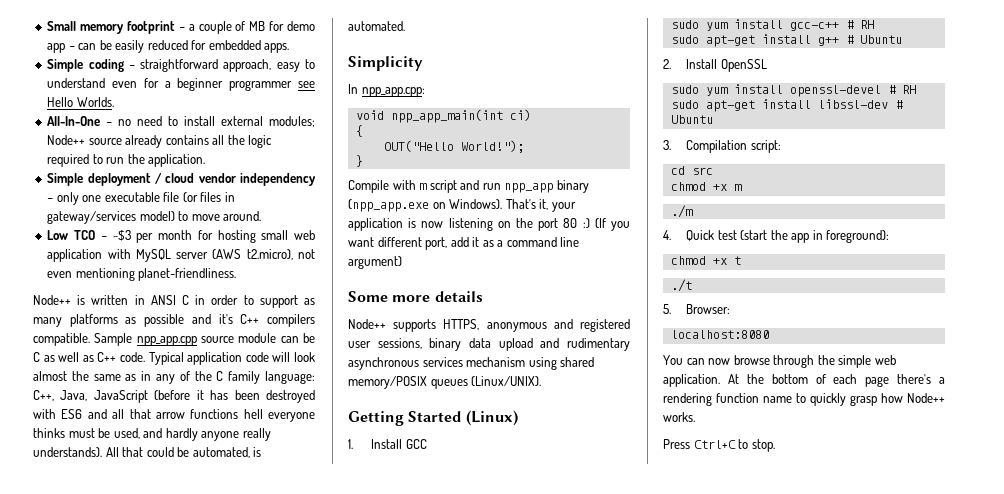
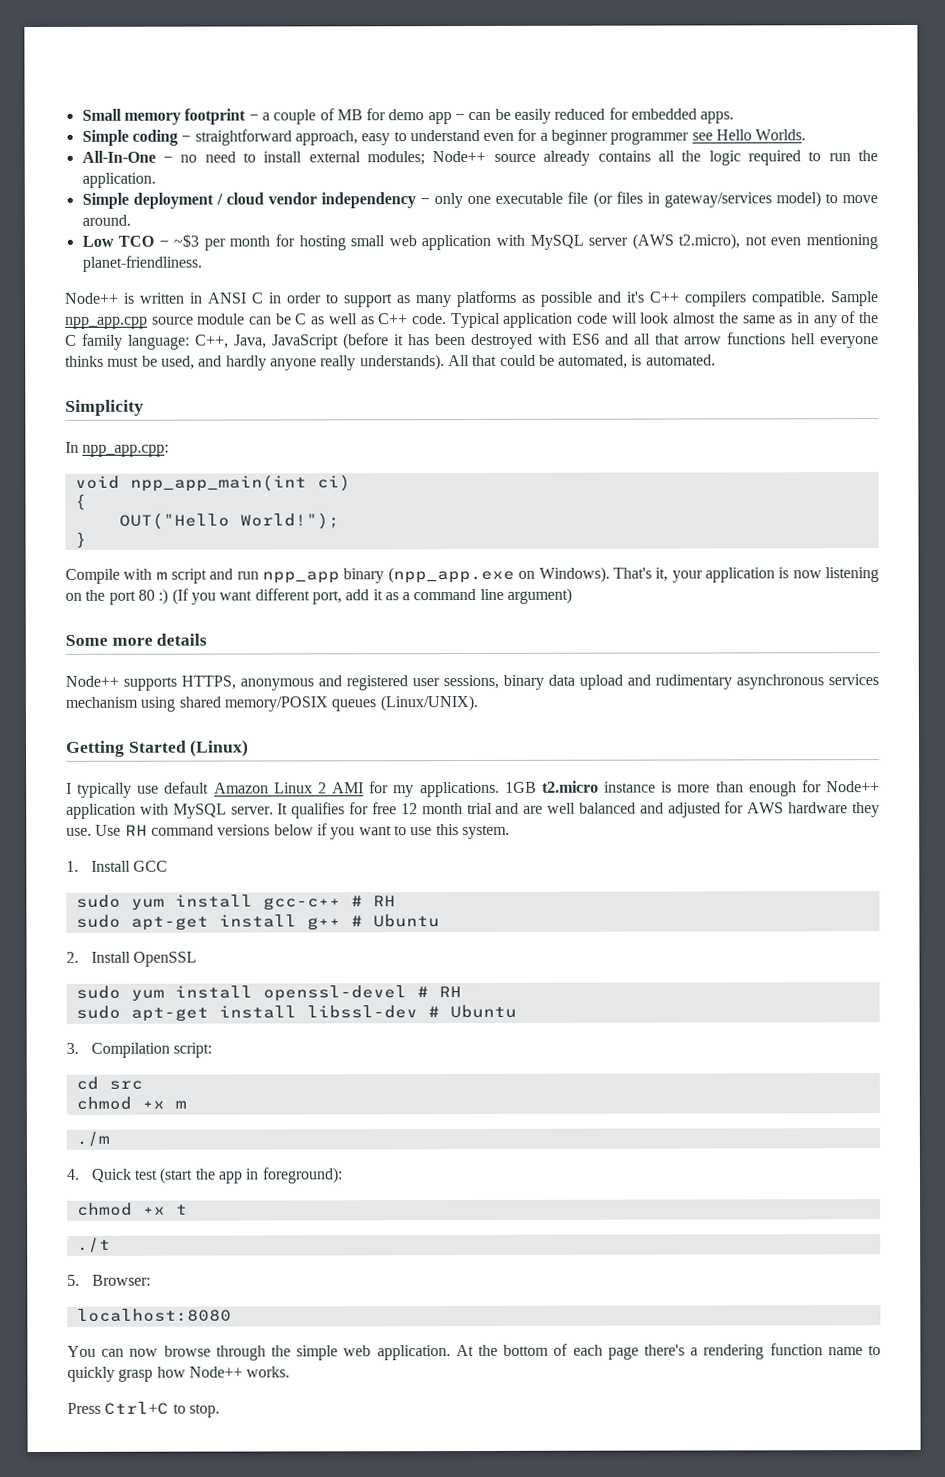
(518, 418) none -> [66,780,880,798] [66,801,881,819] [66,823,510,840] // I typically use default Amazon Linux 2 AMI for my applications. 1GB t2.micro instance is more than enough for Node++ application with MySQL server. It qualifies for free 12 month trial and are well balanced and adjusted for AWS hardware they use. Use RH command versions below if you want to use this system.

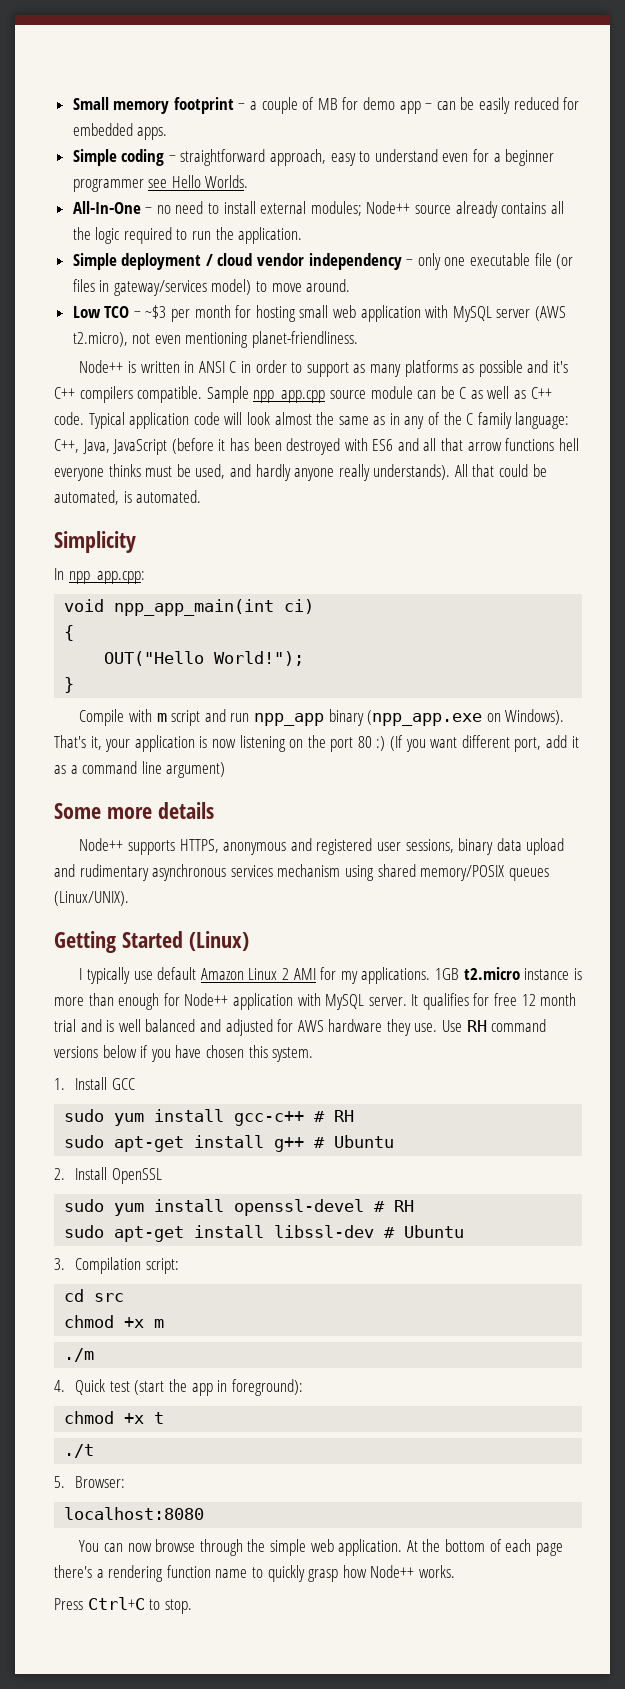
[523,805,544,814] are -> [106,1020,115,1032] is
[358,825,433,836] want to use -> [175,1045,244,1058] have chosen

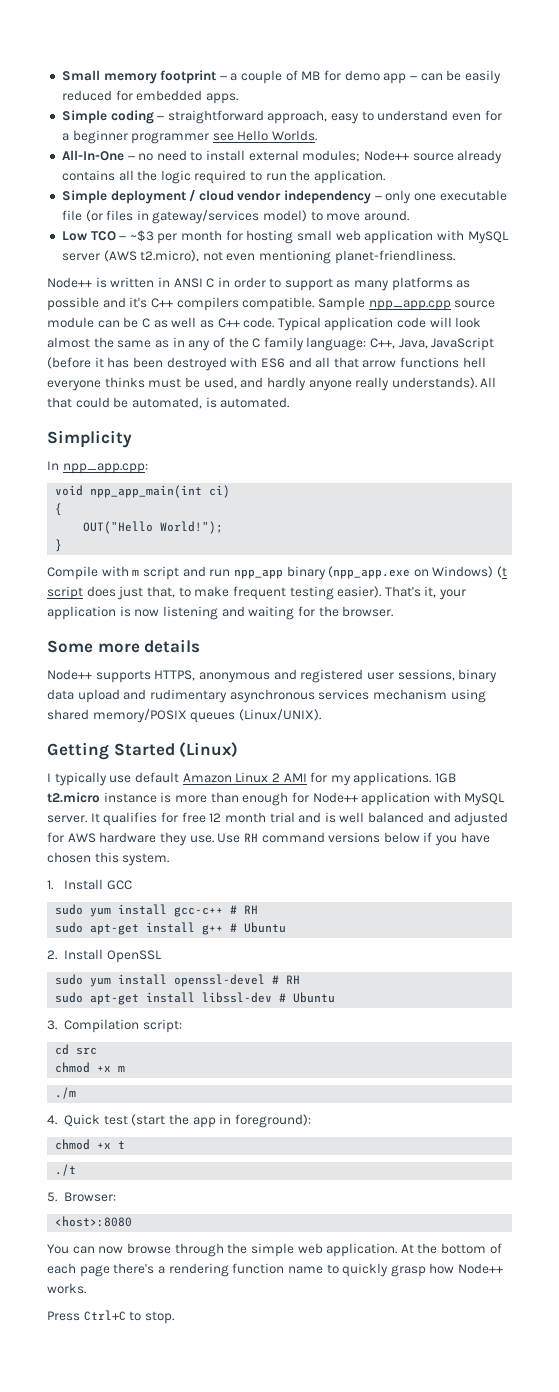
[505,709,565,725] Windows). -> [432,566,508,578] [47,586,382,600] Windows) (t script does just that, to make frequent testing easier).
[289,735,579,752] [54,761,226,778] on the port 80 :) (If you want different port, add it as a command line argument) -> [221,606,394,620] and waiting for the browser.
[64,1507,205,1520] localhost:8080 -> [55,1216,133,1227] <host>:8080

